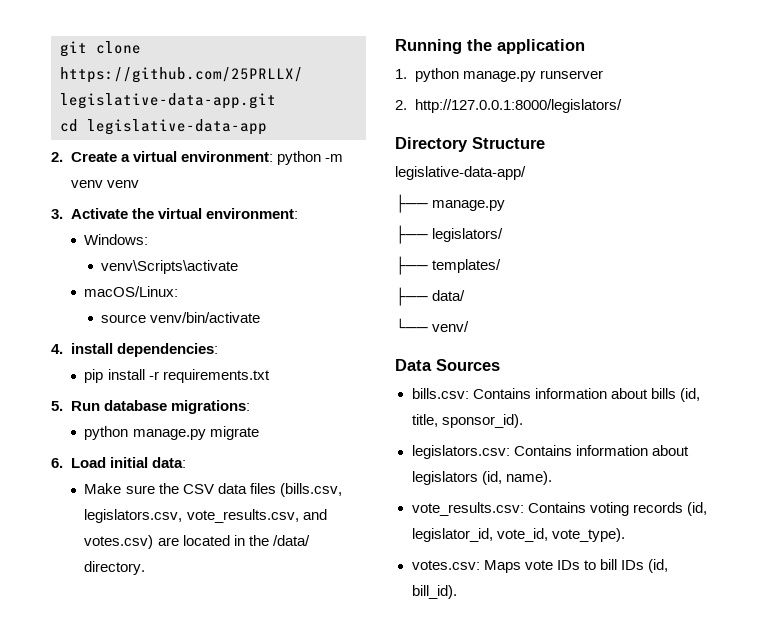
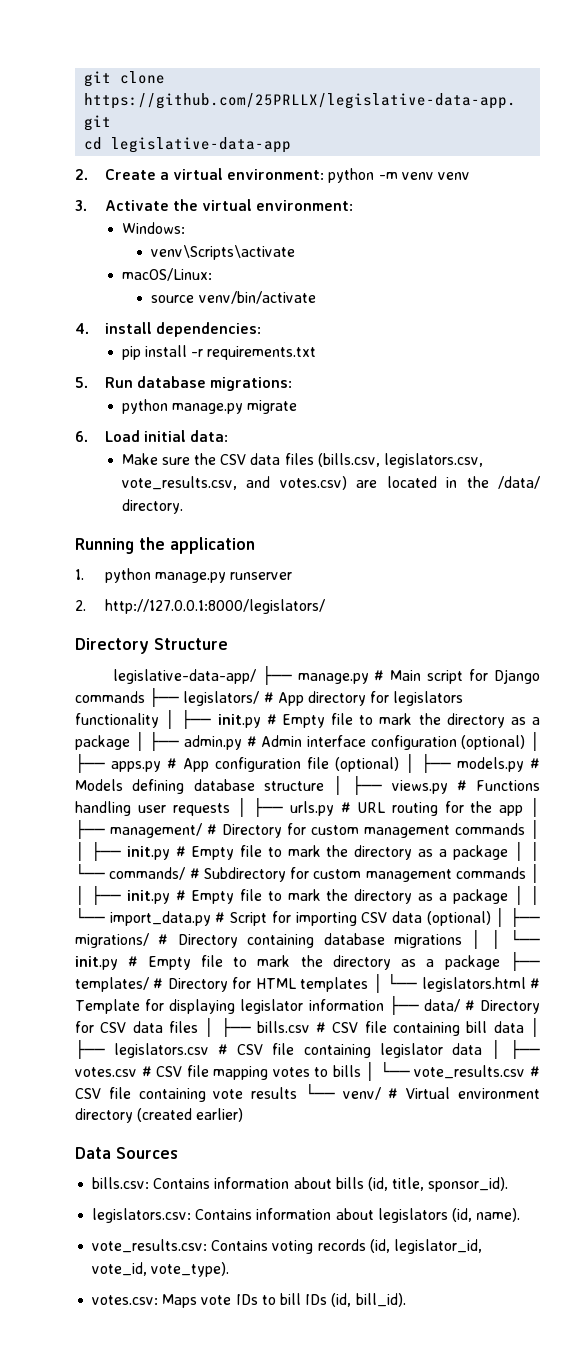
(526, 173) // -> (256, 676) none
[395,225,504,244] [395,256,502,275] [395,287,466,306] [395,318,470,332] // ├── legislators/ // ├── templates/ // ├── data/ // └── venv/ -> [374,669,540,684] [75,687,464,707] [75,709,541,729] [75,731,540,751] [75,753,540,773] [75,775,540,795] [75,797,540,817] [75,819,540,839] [75,841,540,861] [75,863,540,883] [75,885,540,905] [75,907,540,927] [75,929,540,949] [75,951,540,971] [75,973,540,993] [75,995,540,1015] [75,1017,540,1037] [75,1039,540,1059] [75,1061,540,1081] [75,1083,540,1102] [75,1108,244,1123] # Main script for Django commands ├── legislators/ # App directory for legislators functionality │ ├── init.py # Empty file to mark the directory as a package │ ├── admin.py # Admin interface configuration (optional) │ ├── apps.py # App configuration file (optional) │ ├── models.py # Models defining database structure │ ├── views.py # Functions handling user requests │ ├── urls.py # URL routing for the app │ ├── management/ # Directory for custom management commands │ │ ├── init.py # Empty file to mark the directory as a package │ │ └── commands/ # Subdirectory for custom management commands │ │ ├── init.py # Empty file to mark the directory as a package │ │ └── import_data.py # Script for importing CSV data (optional) │ ├── migrations/ # Directory containing database migrations │ │ └── init.py # Empty file to mark the directory as a package ├── templates/ # Directory for HTML templates │ └── legislators.html # Template for displaying legislator information ├── data/ # Directory for CSV data files │ ├── bills.csv # CSV file containing bill data │ ├── legislators.csv # CSV file containing legislator data │ ├── votes.csv # CSV file mapping votes to bills │ └── vote_results.csv # CSV file containing vote results └── venv/ # Virtual environment directory (created earlier)

